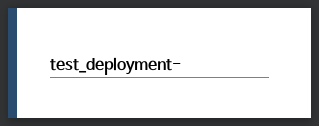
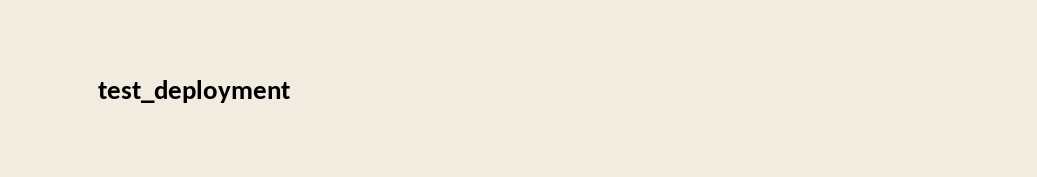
[50,57,181,75] test_deployment- -> [98,80,290,103] test_deployment

